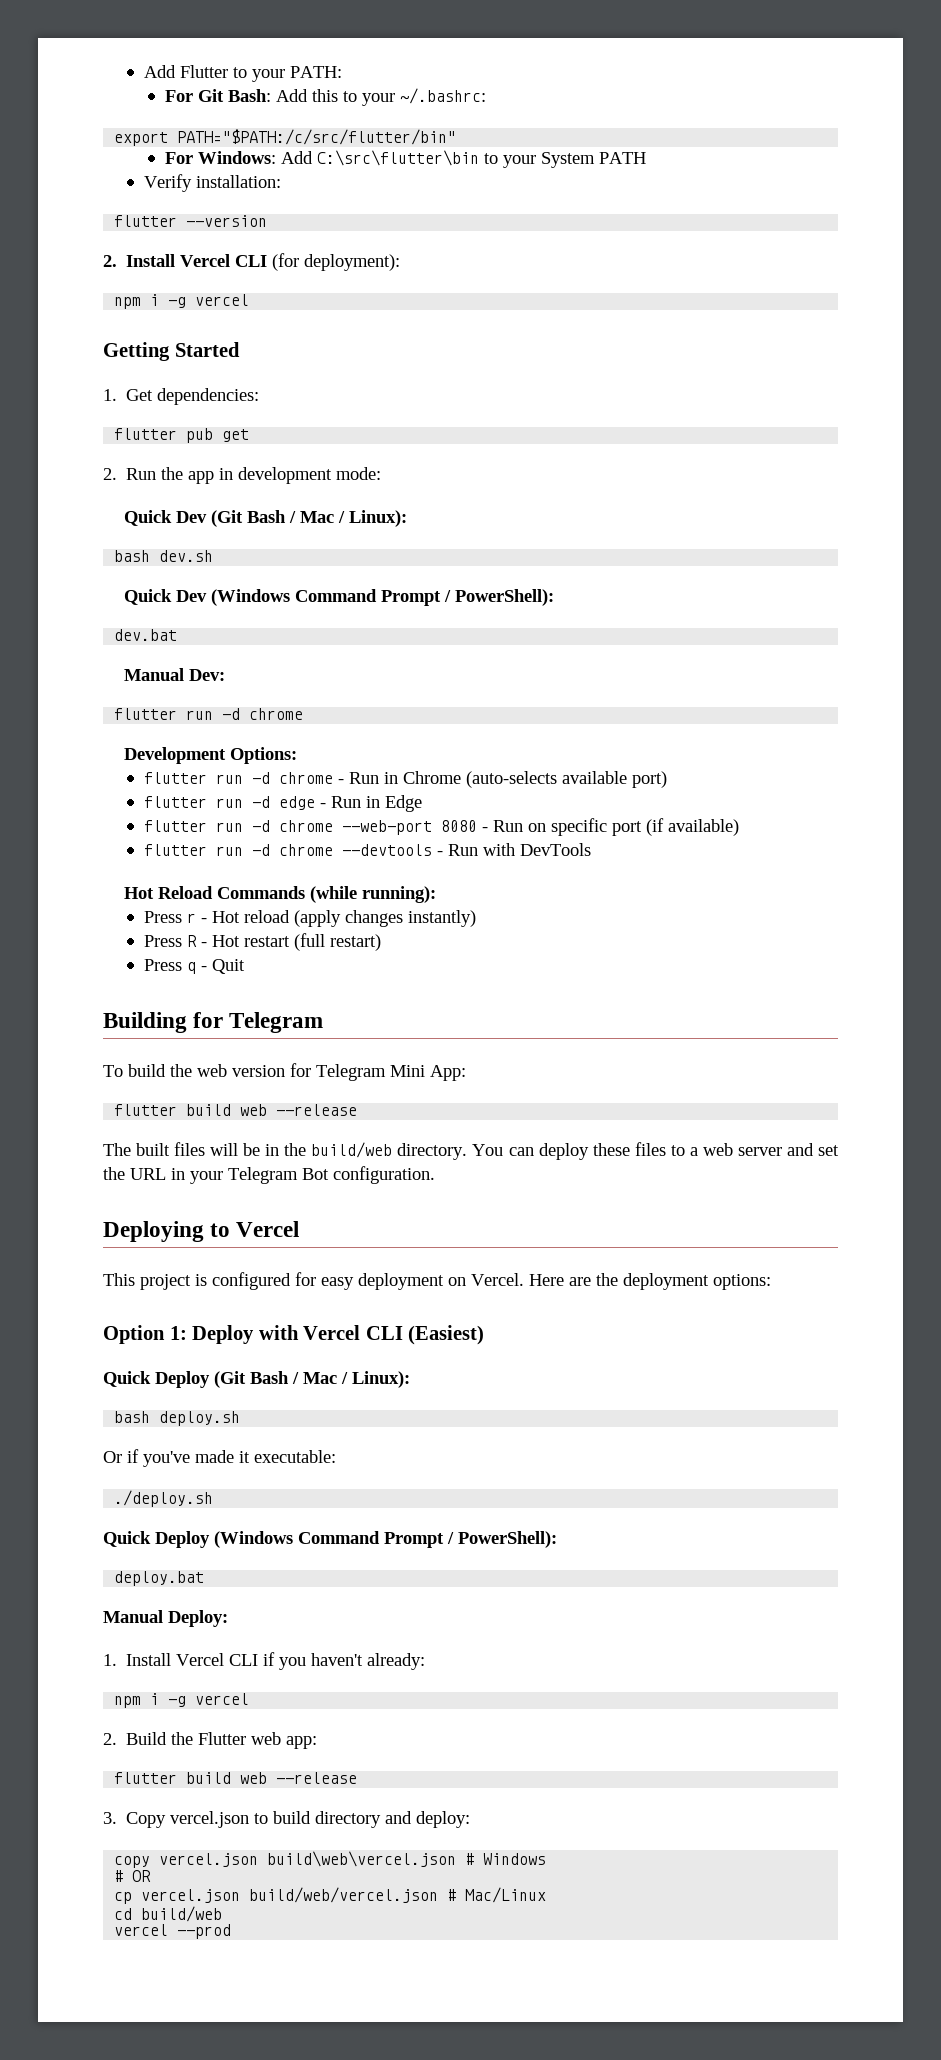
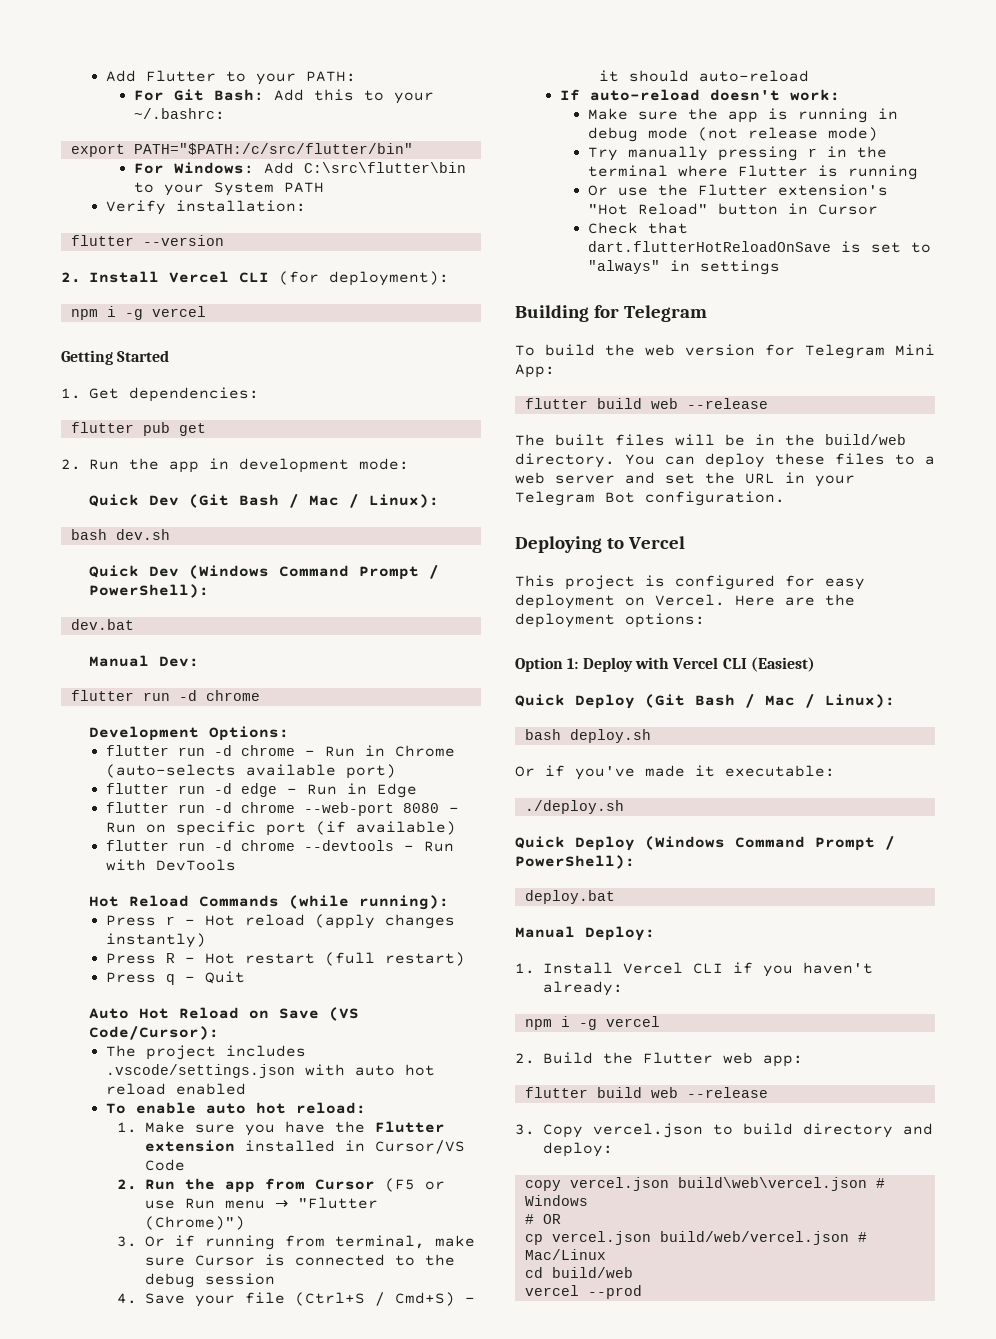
(246, 966) none -> [88,1007,359,1021] [88,1026,219,1040] [106,1045,307,1060] [106,1064,436,1078] [106,1083,247,1095] [106,1102,367,1114] [116,1121,445,1136] [144,1140,465,1154] [144,1159,185,1171] [116,1178,445,1193] [144,1197,378,1209] [144,1216,245,1230] [116,1235,475,1250] [144,1254,455,1266] [144,1273,275,1288] [116,1292,475,1307] [598,70,809,82] [560,89,841,101] [588,108,899,123] [588,127,879,142] [588,146,888,161] [588,165,919,180] [588,184,889,196] [588,203,879,215] [588,222,689,234] [588,241,932,253] [588,260,781,275] // Auto Hot Reload on Save (VS Code/Cursor): // The project includes .vscode/settings.json with auto hot reload enabled // To enable auto hot reload: // 1. Make sure you have the Flutter extension installed in Cursor/VS Code // 2. Run the app from Cursor (F5 or use Run menu → "Flutter (Chrome)") // 3. Or if running from terminal, make sure Cursor is connected to the debug session // 4. Save your file (Ctrl+S / Cmd+S) - it should auto-reload // If auto-reload doesn't work: // Make sure the app is running in debug mode (not release mode) // Try manually pressing r in the terminal where Flutter is running // Or use the Flutter extension's "Hot Reload" button in Cursor // Check that dart.flutterHotReloadOnSave is set to "always" in settings

